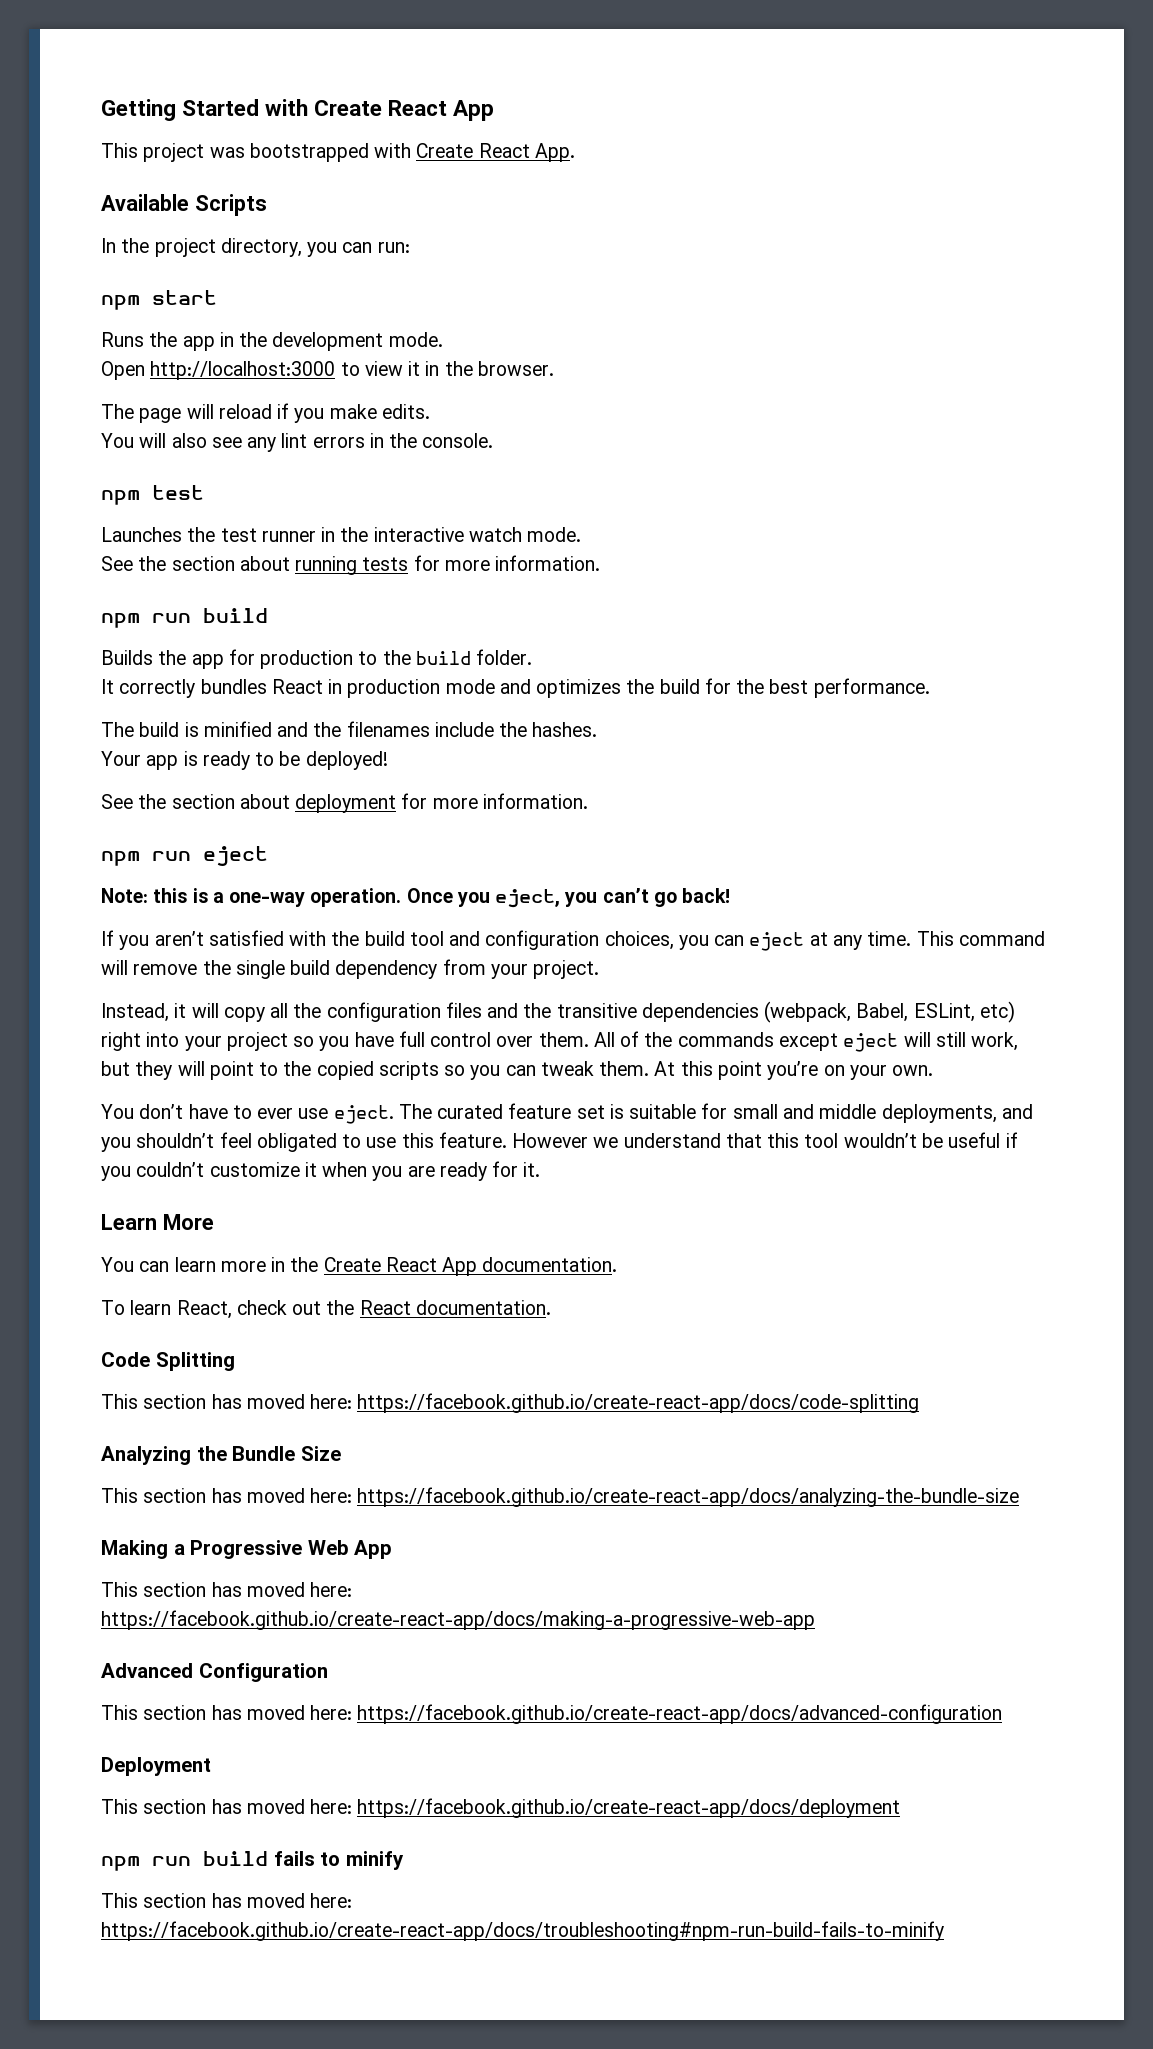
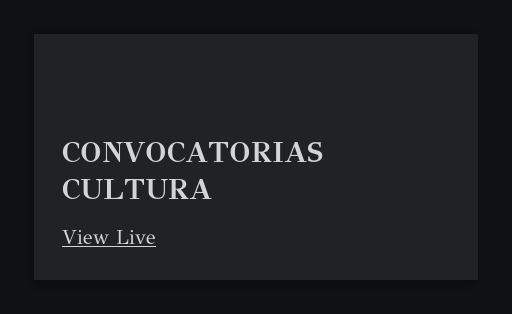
[101,99,495,121] [101,143,575,162] [101,194,267,216] [101,238,410,257] [101,290,217,310] [101,332,443,351] [101,361,554,380] [101,403,430,423] [101,433,494,452] [101,485,204,505] [101,527,582,542] [101,555,601,575] [101,608,268,628] [101,649,533,669] [101,678,930,698] [101,721,598,737] [101,751,388,770] [101,793,588,813] [101,846,268,866] [101,888,731,908] [101,930,1045,951] [101,959,600,979] [101,1001,1015,1023] [101,1031,1019,1052] [101,1061,934,1080] [101,1103,1033,1124] [101,1132,1018,1152] [101,1161,541,1181] [101,1214,214,1230] [101,1257,618,1276] [101,1300,551,1319] [101,1352,235,1371] [101,1393,920,1413] [101,1446,341,1465] [101,1487,1020,1507] [101,1540,393,1559] [101,1582,353,1597] [101,1610,815,1630] [101,1663,328,1682] [101,1704,1003,1724] [101,1757,211,1776] [101,1798,901,1818] [101,1851,404,1871] [101,1893,353,1908] [101,1921,944,1941] Getting Started with Create React App // This project was bootstrapped with Create React App. // Available Scripts // In the project directory, you can run: // npm start // Runs the app in the development mode. // Open http://localhost:3000 to view it in the browser. // The page will reload if you make edits. // You will also see any lint errors in the console. // npm test // Launches the test runner in the interactive watch mode. // See the section about running tests for more information. // npm run build // Builds the app for production to the build folder. // It correctly bundles React in production mode and optimizes the build for the best performance. // The build is minified and the filenames include the hashes. // Your app is ready to be deployed! // See the section about deployment for more information. // npm run eject // Note: this is a one-way operation. Once you eject, you can’t go back! // If you aren’t satisfied with the build tool and configuration choices, you can eject at any time. This command will remove the single build dependency from your project. // Instead, it will copy all the configuration files and the transitive dependencies (webpack, Babel, ESLint, etc) right into your project so you have full control over them. All of the commands except eject will still work, but they will point to the copied scripts so you can tweak them. At this point you’re on your own. // You don’t have to ever use eject. The curated feature set is suitable for small and middle deployments, and you shouldn’t feel obligated to use this feature. However we understand that this tool wouldn’t be useful if you couldn’t customize it when you are ready for it. // Learn More // You can learn more in the Create React App documentation. // To learn React, check out the React documentation. // Code Splitting // This section has moved here: https://facebook.github.io/create-react-app/docs/code-splitting // Analyzing the Bundle Size // This section has moved here: https://facebook.github.io/create-react-app/docs/analyzing-the-bundle-size // Making a Progressive Web App // This section has moved here: https://facebook.github.io/create-react-app/docs/making-a-progressive-web-app // Advanced Configuration // This section has moved here: https://facebook.github.io/create-react-app/docs/advanced-configuration // Deployment // This section has moved here: https://facebook.github.io/create-react-app/docs/deployment // npm run build fails to minify // This section has moved here: https://facebook.github.io/create-react-app/docs/troubleshooting#npm-run-build-fails-to-minify -> [62,141,323,163] [62,178,212,200] [62,230,156,244] CONVOCATORIAS CULTURA // View Live

